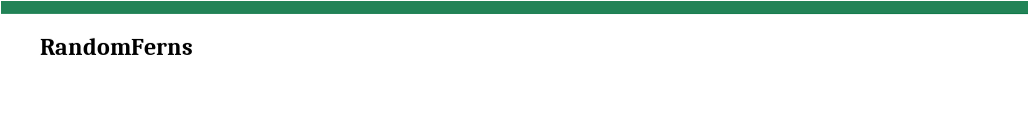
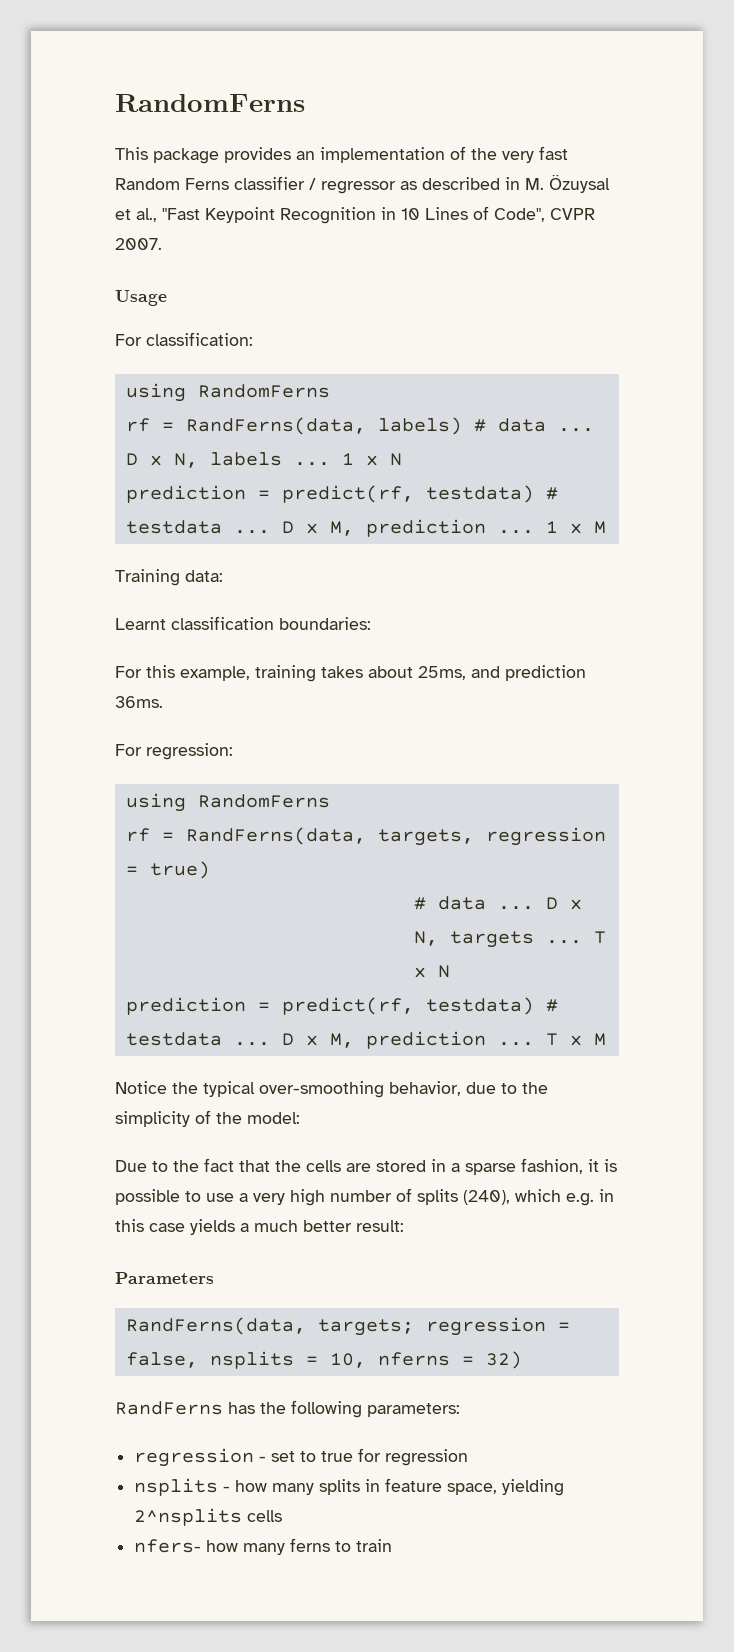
[40,37,194,55] RandomFerns -> [115,94,305,112] [115,146,568,164] [115,174,610,194] [115,206,595,224] [115,238,162,250] [115,290,167,306] [115,332,253,346] [125,383,330,402] [125,417,594,435] [125,452,402,468] [125,485,558,503] [125,519,606,537] [115,569,223,586] [115,616,371,630] [115,665,586,682] [115,696,163,708] [115,743,233,760] [125,793,330,812] [125,827,606,846] [125,861,210,879] [413,896,582,910] [413,931,606,948] [413,965,450,978] [125,997,558,1015] [125,1031,606,1049] [115,1081,548,1098] [115,1110,300,1127] [115,1158,617,1175] [115,1188,614,1206] [115,1219,404,1235] [115,1272,214,1284] [125,1317,570,1336] [125,1351,522,1369] [115,1400,460,1418] [134,1448,469,1467] [134,1478,565,1496] [134,1508,283,1526] [134,1538,393,1555] RandomFerns // This package provides an implementation of the very fast Random Ferns classifier / regressor as described in M. Özuysal et al., "Fast Keypoint Recognition in 10 Lines of Code", CVPR 2007. // Usage // For classification: // using RandomFerns // rf = RandFerns(data, labels) # data ... D x N, labels ... 1 x N // prediction = predict(rf, testdata) # testdata ... D x M, prediction ... 1 x M // Training data: // Learnt classification boundaries: // For this example, training takes about 25ms, and prediction 36ms. // For regression: // using RandomFerns // rf = RandFerns(data, targets, regression = true) // # data ... D x N, targets ... T x N // prediction = predict(rf, testdata) # testdata ... D x M, prediction ... T x M // Notice the typical over-smoothing behavior, due to the simplicity of the model: // Due to the fact that the cells are stored in a sparse fashion, it is possible to use a very high number of splits (240), which e.g. in this case yields a much better result: // Parameters // RandFerns(data, targets; regression = false, nsplits = 10, nferns = 32) // RandFerns has the following parameters: // regression - set to true for regression // nsplits - how many splits in feature space, yielding 2^nsplits cells // nfers- how many ferns to train

